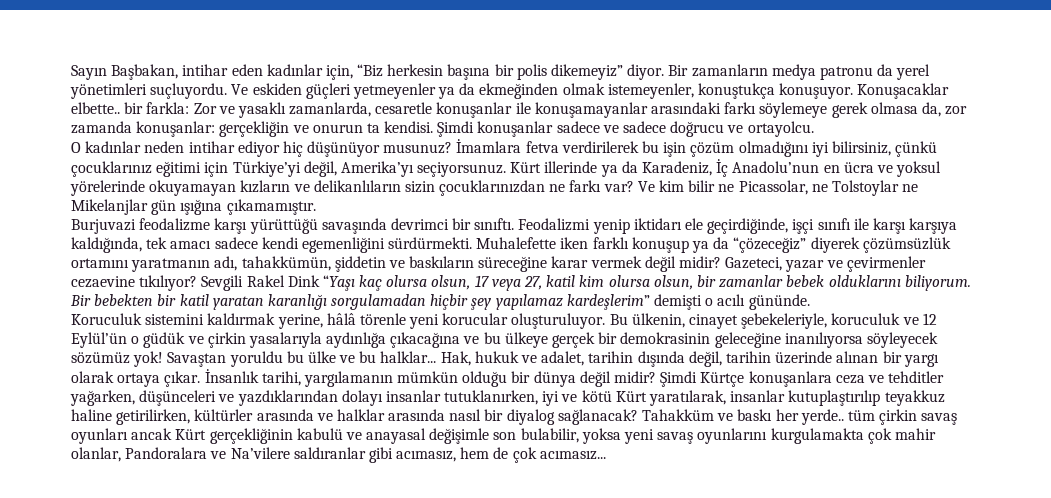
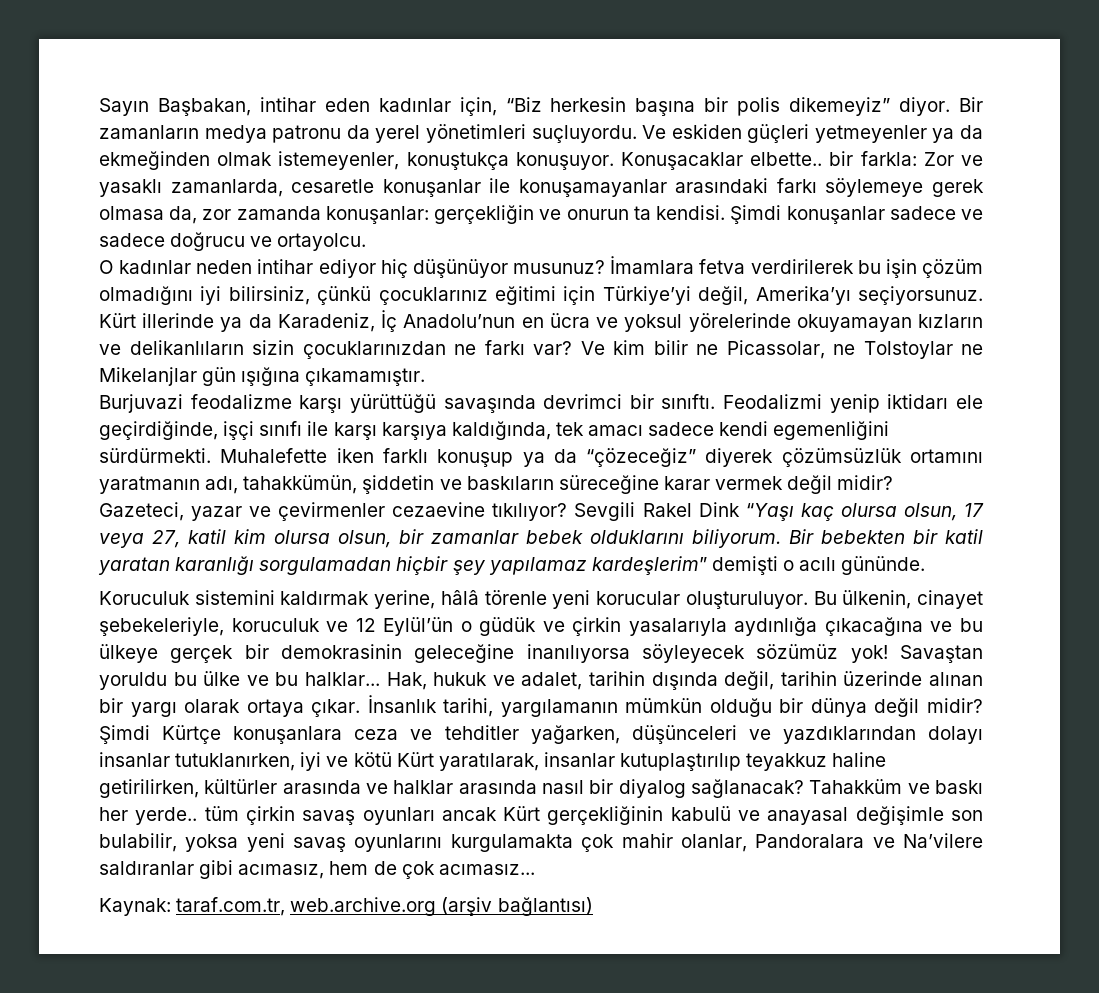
(606, 455) none -> [99,897,593,916] // Kaynak: taraf.com.tr, web.archive.org (arşiv bağlantısı)

